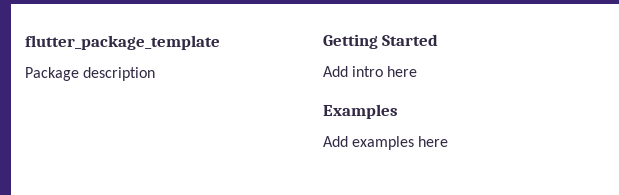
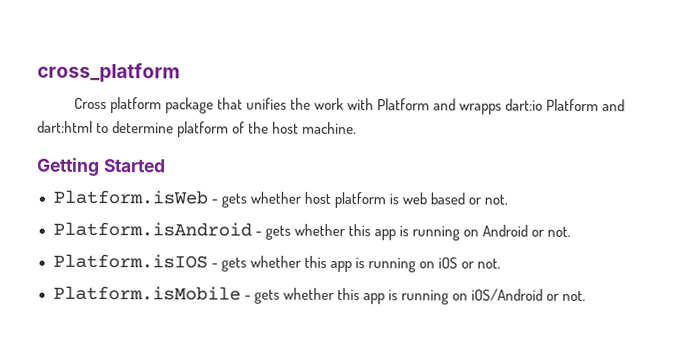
[25,35,220,50] [25,67,156,81] [323,34,439,49] [323,66,418,77] [323,104,398,119] [323,136,449,150] flutter_package_template // Package description // Getting Started // Add intro here // Examples // Add examples here -> [37,62,180,83] [73,97,626,115] [37,120,358,138] [36,157,166,176] [52,189,509,209] [52,221,572,241] [52,253,502,273] [52,285,587,305] cross_platform // Cross platform package that unifies the work with Platform and wrapps dart:io Platform and dart:html to determine platform of the host machine. // Getting Started // Platform.isWeb - gets whether host platform is web based or not. // Platform.isAndroid - gets whether this app is running on Android or not. // Platform.isIOS - gets whether this app is running on iOS or not. // Platform.isMobile - gets whether this app is running on iOS/Android or not.

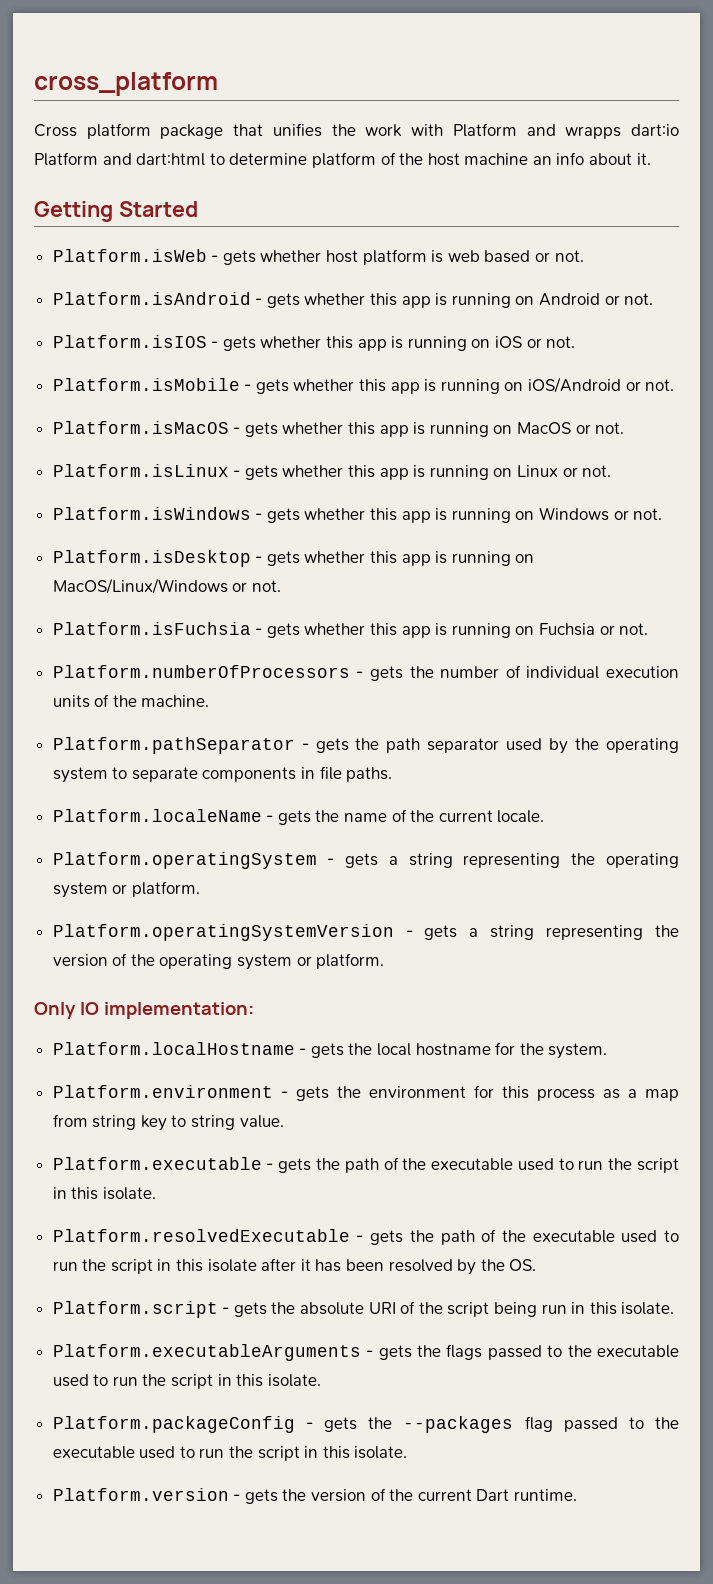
[302,121,358,135] machine. -> [464,152,651,165] machine an info about it.
(587, 296) none -> [52,421,625,437] [52,464,612,480] [52,507,663,523] [52,550,535,567] [52,578,281,594] [52,622,649,638] [52,665,679,681] [52,694,210,708] [52,737,679,754] [52,766,393,783] [52,809,545,825] [52,852,679,869] [52,881,200,898] [52,924,679,941] [52,953,385,970] [34,1002,254,1019] [52,1042,608,1059] [52,1085,679,1101] [52,1114,284,1131] [52,1157,679,1173] [52,1187,156,1200] [52,1229,679,1245] [52,1258,537,1275] [52,1301,675,1318] [52,1344,679,1361] [52,1374,321,1389] [52,1416,679,1433] [52,1446,408,1461] [52,1488,578,1504] // Platform.isMacOS - gets whether this app is running on MacOS or not. // Platform.isLinux - gets whether this app is running on Linux or not. // Platform.isWindows - gets whether this app is running on Windows or not. // Platform.isDesktop - gets whether this app is running on MacOS/Linux/Windows or not. // Platform.isFuchsia - gets whether this app is running on Fuchsia or not. // Platform.numberOfProcessors - gets the number of individual execution units of the machine. // Platform.pathSeparator - gets the path separator used by the operating system to separate components in file paths. // Platform.localeName - gets the name of the current locale. // Platform.operatingSystem - gets a string representing the operating system or platform. // Platform.operatingSystemVersion - gets a string representing the version of the operating system or platform. // Only IO implementation: // Platform.localHostname - gets the local hostname for the system. // Platform.environment - gets the environment for this process as a map from string key to string value. // Platform.executable - gets the path of the executable used to run the script in this isolate. // Platform.resolvedExecutable - gets the path of the executable used to run the script in this isolate after it has been resolved by the OS. // Platform.script - gets the absolute URI of the script being run in this isolate. // Platform.executableArguments - gets the flags passed to the executable used to run the script in this isolate. // Platform.packageConfig - gets the --packages flag passed to the executable used to run the script in this isolate. // Platform.version - gets the version of the current Dart runtime.

